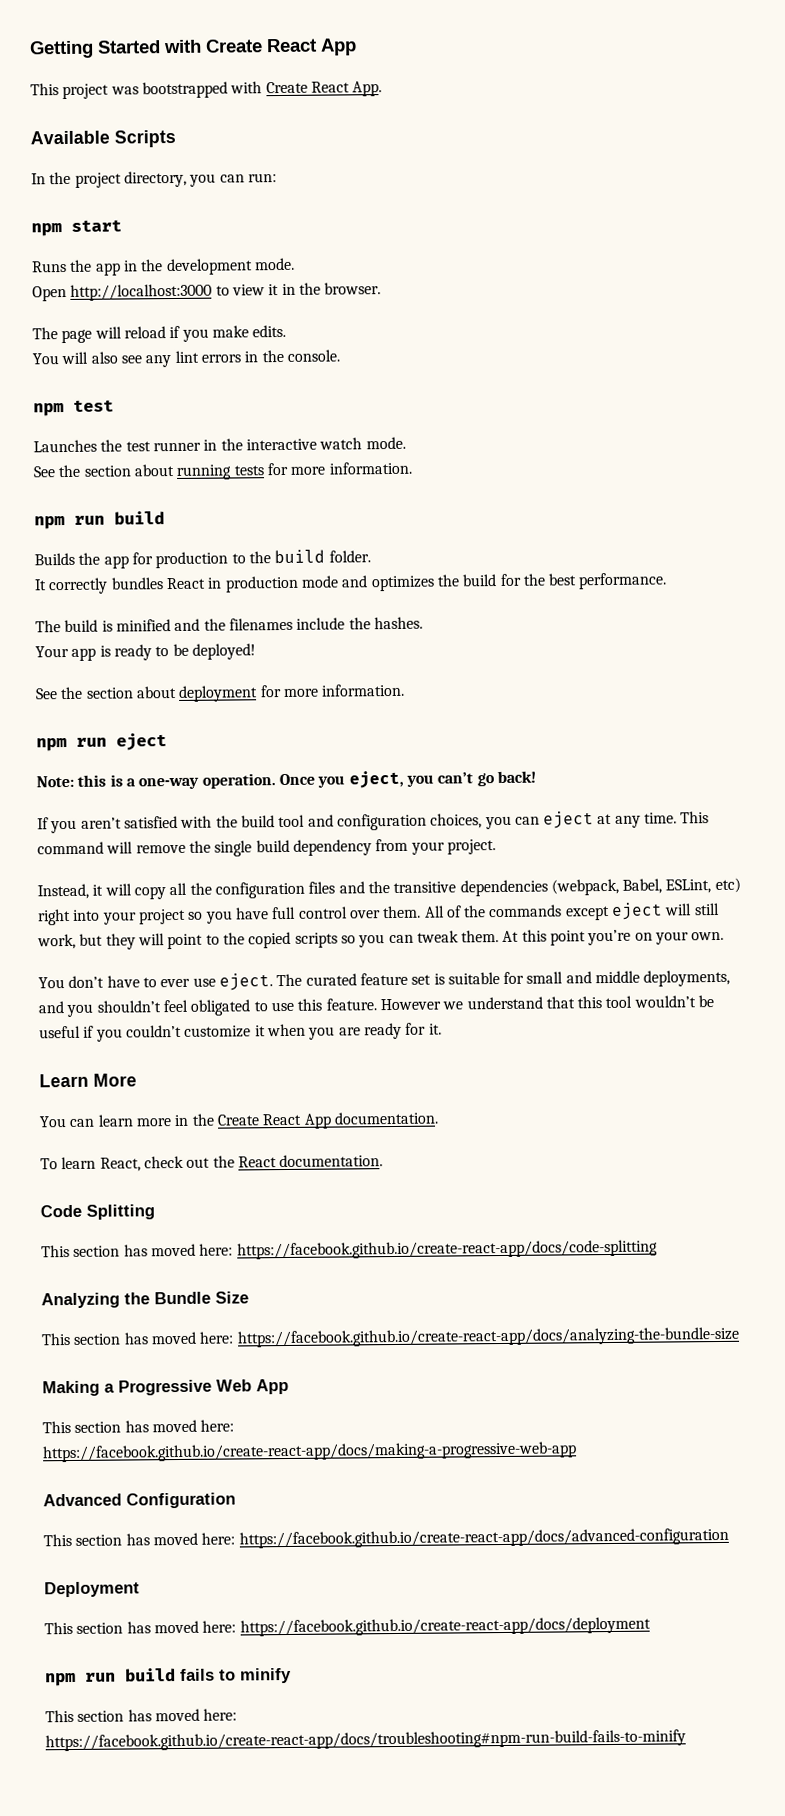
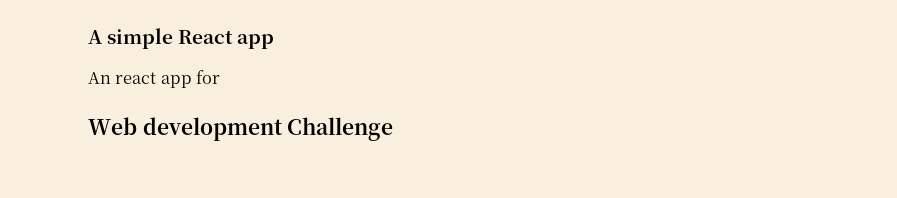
[29,38,357,59] [30,81,383,100] [30,129,176,148] [31,170,277,188] [31,219,122,237] [32,257,295,276] [32,282,382,302] [32,324,287,344] [32,349,340,368] [33,399,114,417] [33,436,406,453] [33,461,412,480] [34,511,165,530] [34,549,371,569] [34,572,668,595] [35,616,423,633] [35,643,256,661] [35,683,406,702] [36,733,167,752] [36,770,536,790] [37,811,710,834] [37,838,496,857] [37,877,741,900] [37,902,720,926] [37,929,725,950] [38,969,731,991] [38,995,715,1018] [39,1022,442,1042] [39,1073,137,1088] [39,1111,438,1129] [40,1154,384,1172] [40,1204,155,1220] [41,1239,658,1260] [41,1291,249,1309] [41,1326,740,1348] [42,1378,289,1397] [42,1419,235,1434] [42,1441,577,1463] [43,1492,236,1509] [43,1527,729,1549] [44,1581,140,1598] [44,1616,651,1637] [45,1667,292,1687] [45,1708,238,1723] [45,1729,686,1752] Getting Started with Create React App // This project was bootstrapped with Create React App. // Available Scripts // In the project directory, you can run: // npm start // Runs the app in the development mode. // Open http://localhost:3000 to view it in the browser. // The page will reload if you make edits. // You will also see any lint errors in the console. // npm test // Launches the test runner in the interactive watch mode. // See the section about running tests for more information. // npm run build // Builds the app for production to the build folder. // It correctly bundles React in production mode and optimizes the build for the best performance. // The build is minified and the filenames include the hashes. // Your app is ready to be deployed! // See the section about deployment for more information. // npm run eject // Note: this is a one-way operation. Once you eject, you can’t go back! // If you aren’t satisfied with the build tool and configuration choices, you can eject at any time. This command will remove the single build dependency from your project. // Instead, it will copy all the configuration files and the transitive dependencies (webpack, Babel, ESLint, etc) right into your project so you have full control over them. All of the commands except eject will still work, but they will point to the copied scripts so you can tweak them. At this point you’re on your own. // You don’t have to ever use eject. The curated feature set is suitable for small and middle deployments, and you shouldn’t feel obligated to use this feature. However we understand that this tool wouldn’t be useful if you couldn’t customize it when you are ready for it. // Learn More // You can learn more in the Create React App documentation. // To learn React, check out the React documentation. // Code Splitting // This section has moved here: https://facebook.github.io/create-react-app/docs/code-splitting // Analyzing the Bundle Size // This section has moved here: https://facebook.github.io/create-react-app/docs/analyzing-the-bundle-size // Making a Progressive Web App // This section has moved here: https://facebook.github.io/create-react-app/docs/making-a-progressive-web-app // Advanced Configuration // This section has moved here: https://facebook.github.io/create-react-app/docs/advanced-configuration // Deployment // This section has moved here: https://facebook.github.io/create-react-app/docs/deployment // npm run build fails to minify // This section has moved here: https://facebook.github.io/create-react-app/docs/troubleshooting#npm-run-build-fails-to-minify -> [88,28,275,49] [88,70,221,88] [88,117,394,141] A simple React app // An react app for // Web development Challenge

